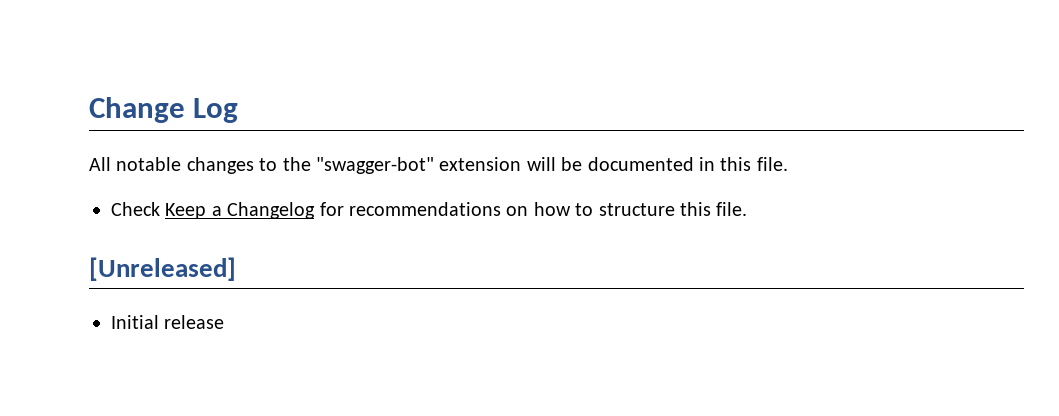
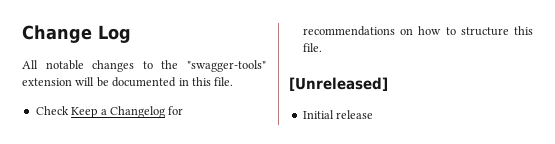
[316,157,434,174] "swagger-bot" -> [187,60,266,72] "swagger-tools"

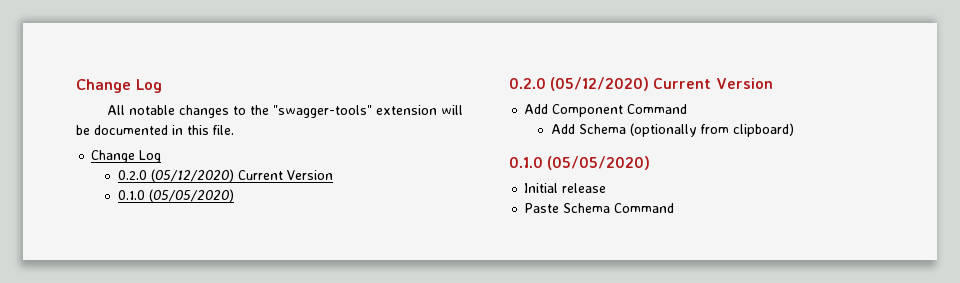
[35,106,184,118] [302,26,533,36] [302,43,322,52] [289,77,388,91] Check Keep a Changelog for recommendations on how to structure this file. // [Unreleased] -> [91,150,162,163] [117,169,333,182] [117,189,234,202] [509,77,773,91] [524,104,688,117] [550,123,794,137] [509,156,651,170] Change Log // 0.2.0 (05/12/2020) Current Version // 0.1.0 (05/05/2020) // 0.2.0 (05/12/2020) Current Version // Add Component Command // Add Schema (optionally from clipboard) // 0.1.0 (05/05/2020)
(374, 114) none -> [524,203,675,213] // Paste Schema Command

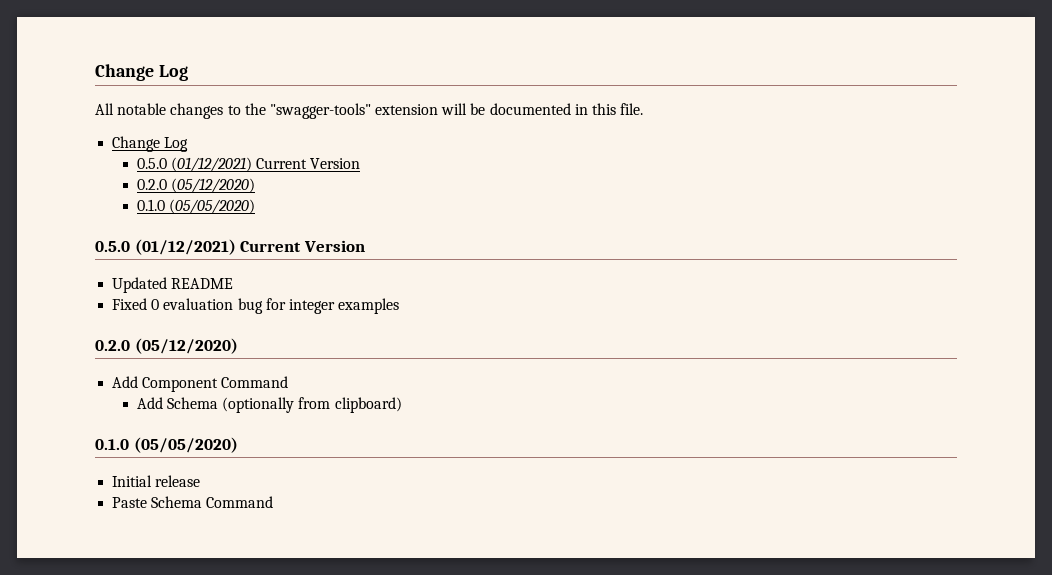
[117,169,333,182] [117,189,234,202] [509,77,773,91] // 0.2.0 (05/12/2020) Current Version // 0.1.0 (05/05/2020) // 0.2.0 (05/12/2020) Current Version -> [136,157,361,172] [136,178,255,193] [136,199,255,214] [95,239,365,255] [112,277,234,293] [112,298,400,314] [95,338,238,354] // 0.5.0 (01/12/2021) Current Version // 0.2.0 (05/12/2020) // 0.1.0 (05/05/2020) // 0.5.0 (01/12/2021) Current Version // Updated README // Fixed 0 evaluation bug for integer examples // 0.2.0 (05/12/2020)

